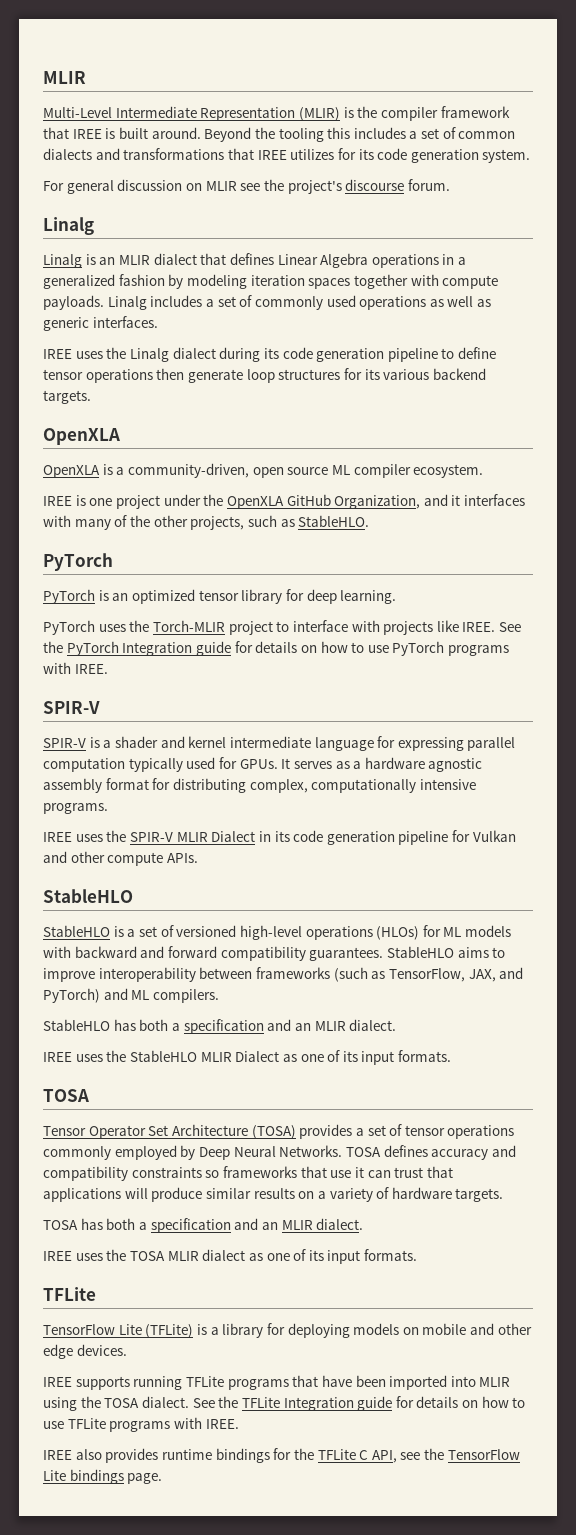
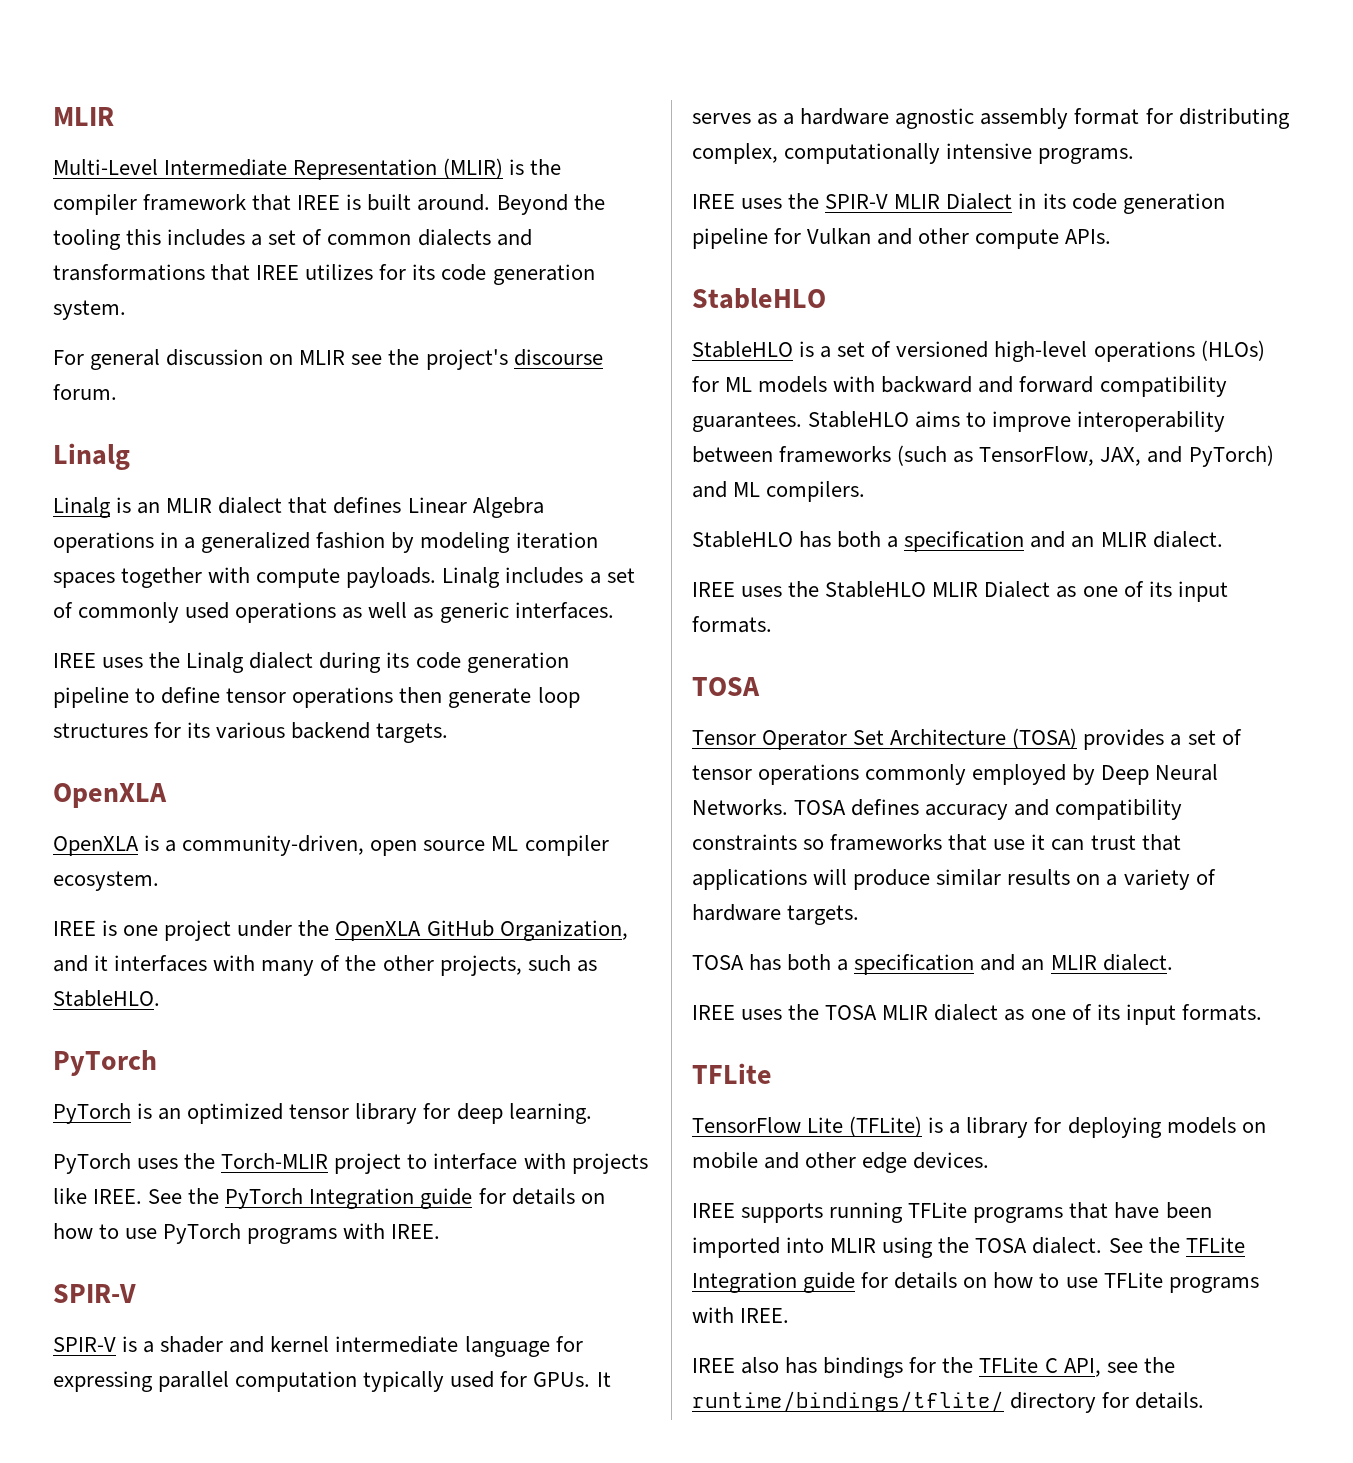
[105,1448,212,1463] provides runtime -> [785,1357,818,1374] has
[447,1449,520,1460] [43,1469,163,1484] TensorFlow Lite bindings page. -> [692,1391,1205,1413] runtime/bindings/tflite/ directory for details.

